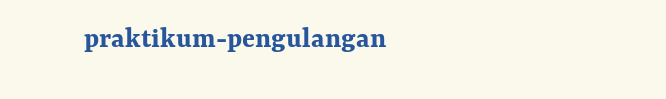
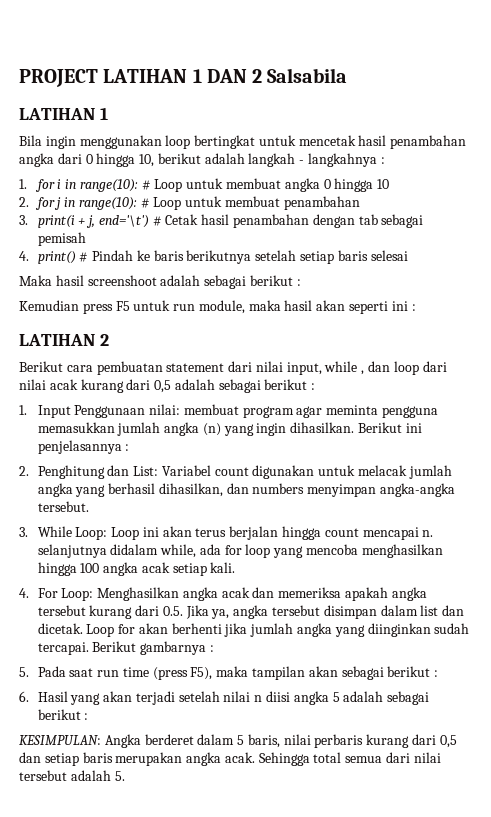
[84,27,386,52] praktikum-pengulangan -> [19,68,348,87] [19,107,108,120] [19,135,467,149] [19,153,385,167] [19,178,390,192] [19,196,360,210] [19,214,424,228] [37,232,86,246] [19,250,408,264] [19,275,301,289] [19,300,416,314] [19,334,109,346] [19,361,447,375] [19,379,316,393] [19,404,439,418] [37,422,422,436] [37,440,130,454] [19,465,452,479] [37,483,456,497] [37,501,89,512] [19,526,434,540] [37,544,443,558] [37,562,236,576] [19,587,427,601] [37,605,465,619] [37,623,470,637] [37,641,214,655] [19,666,439,680] [19,691,430,705] [37,709,89,720] [19,734,457,748] [19,752,441,766] [19,770,125,781] PROJECT LATIHAN 1 DAN 2 Salsabila // LATIHAN 1 // Bila ingin menggunakan loop bertingkat untuk mencetak hasil penambahan angka dari 0 hingga 10, berikut adalah langkah - langkahnya : // 1. for i in range(10): # Loop untuk membuat angka 0 hingga 10 // 2. for j in range(10): # Loop untuk membuat penambahan // 3. print(i + j, end='\t') # Cetak hasil penambahan dengan tab sebagai pemisah // 4. print() # Pindah ke baris berikutnya setelah setiap baris selesai // Maka hasil screenshoot adalah sebagai berikut : // Kemudian press F5 untuk run module, maka hasil akan seperti ini : // LATIHAN 2 // Berikut cara pembuatan statement dari nilai input, while , dan loop dari nilai acak kurang dari 0,5 adalah sebagai berikut : // 1. Input Penggunaan nilai: membuat program agar meminta pengguna memasukkan jumlah angka (n) yang ingin dihasilkan. Berikut ini penjelasannya : // 2. Penghitung dan List: Variabel count digunakan untuk melacak jumlah angka yang berhasil dihasilkan, dan numbers menyimpan angka-angka tersebut. // 3. While Loop: Loop ini akan terus berjalan hingga count mencapai n. selanjutnya didalam while, ada for loop yang mencoba menghasilkan hingga 100 angka acak setiap kali. // 4. For Loop: Menghasilkan angka acak dan memeriksa apakah angka tersebut kurang dari 0.5. Jika ya, angka tersebut disimpan dalam list dan dicetak. Loop for akan berhenti jika jumlah angka yang diinginkan sudah tercapai. Berikut gambarnya : // 5. Pada saat run time (press F5), maka tampilan akan sebagai berikut : // 6. Hasil yang akan terjadi setelah nilai n diisi angka 5 adalah sebagai berikut : // KESIMPULAN: Angka berderet dalam 5 baris, nilai perbaris kurang dari 0,5 dan setiap baris merupakan angka acak. Sehingga total semua dari nilai tersebut adalah 5.

